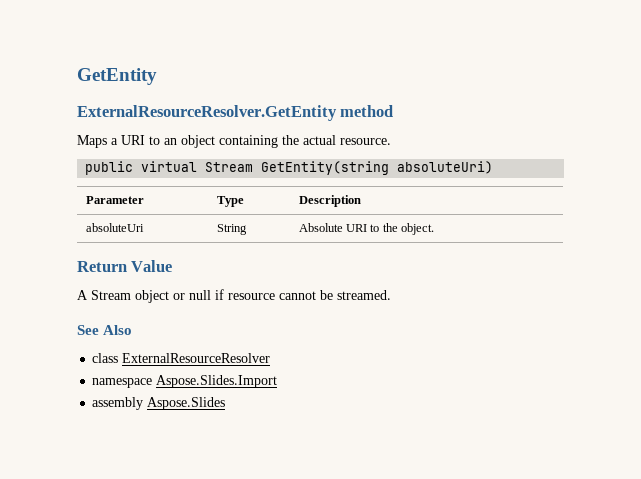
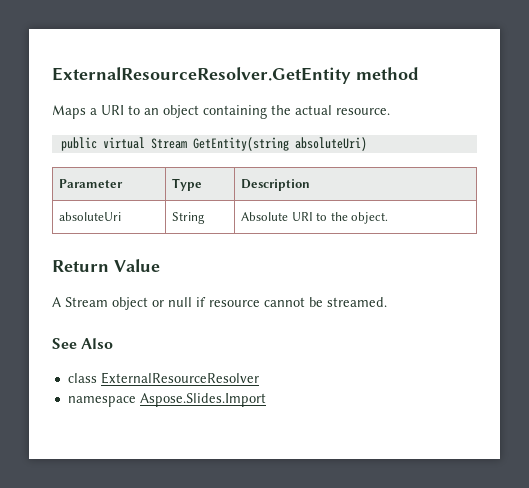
[77,68,157,85] GetEntity // -> (52, 75) none
[92,397,226,410] // assembly Aspose.Slides -> (266, 400) none

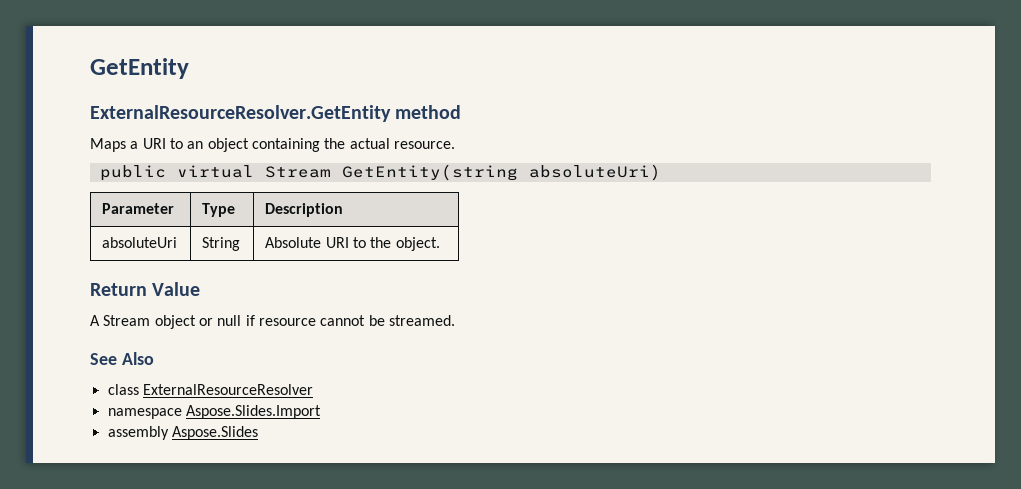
(52, 75) none -> [90,58,189,79] GetEntity //
(266, 400) none -> [107,426,258,440] // assembly Aspose.Slides

